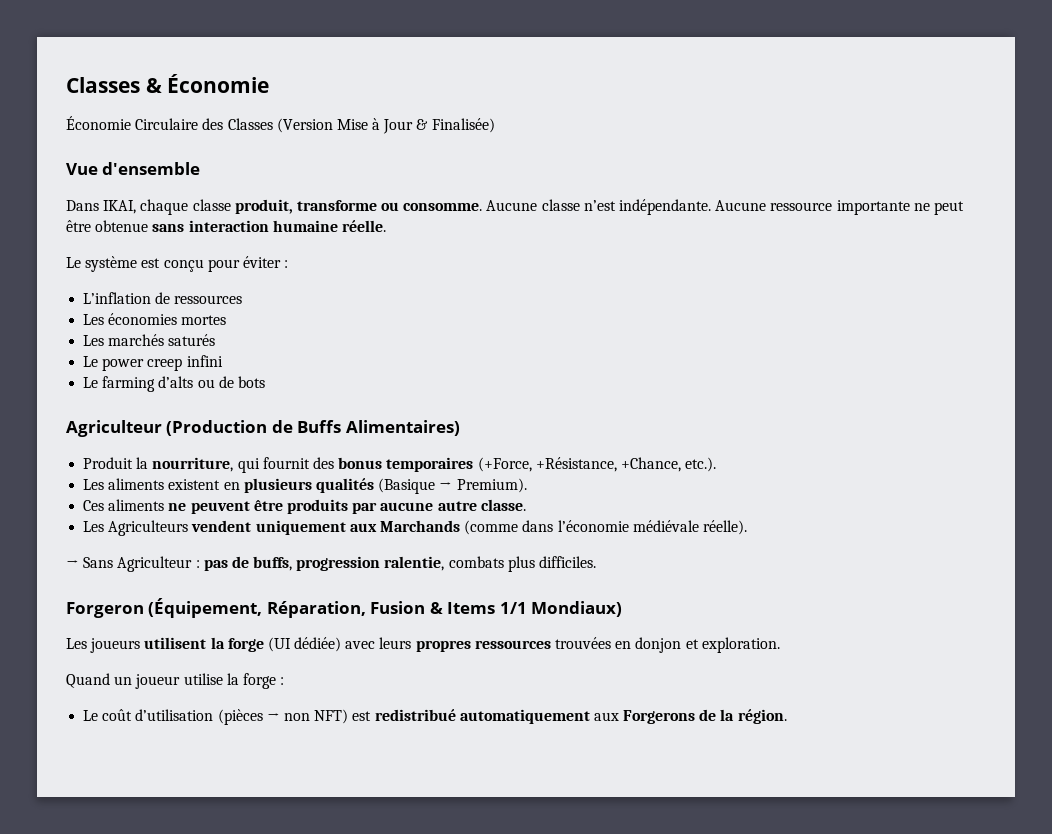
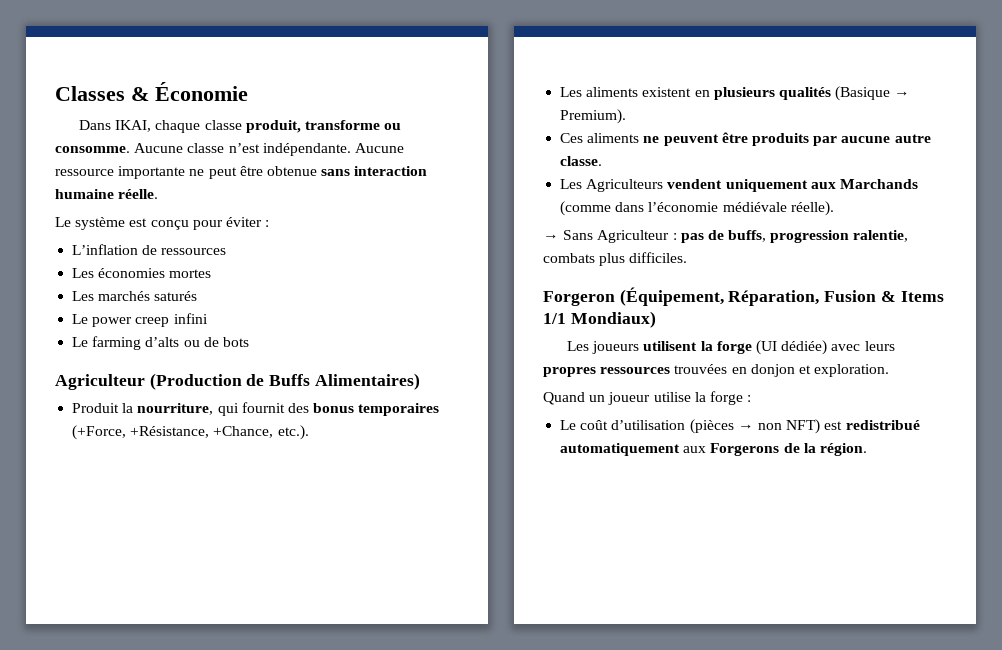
[66,116,495,134] [66,162,201,175] // Économie Circulaire des Classes (Version Mise à Jour & Finalisée) // Vue d'ensemble -> (248, 91) none

